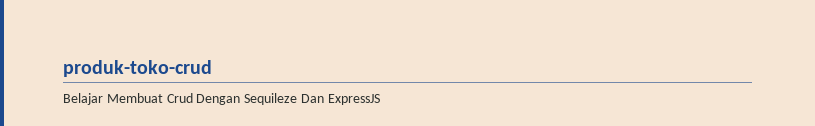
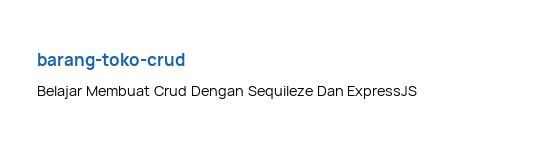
[63,60,212,77] produk-toko-crud -> [37,53,185,70] barang-toko-crud

